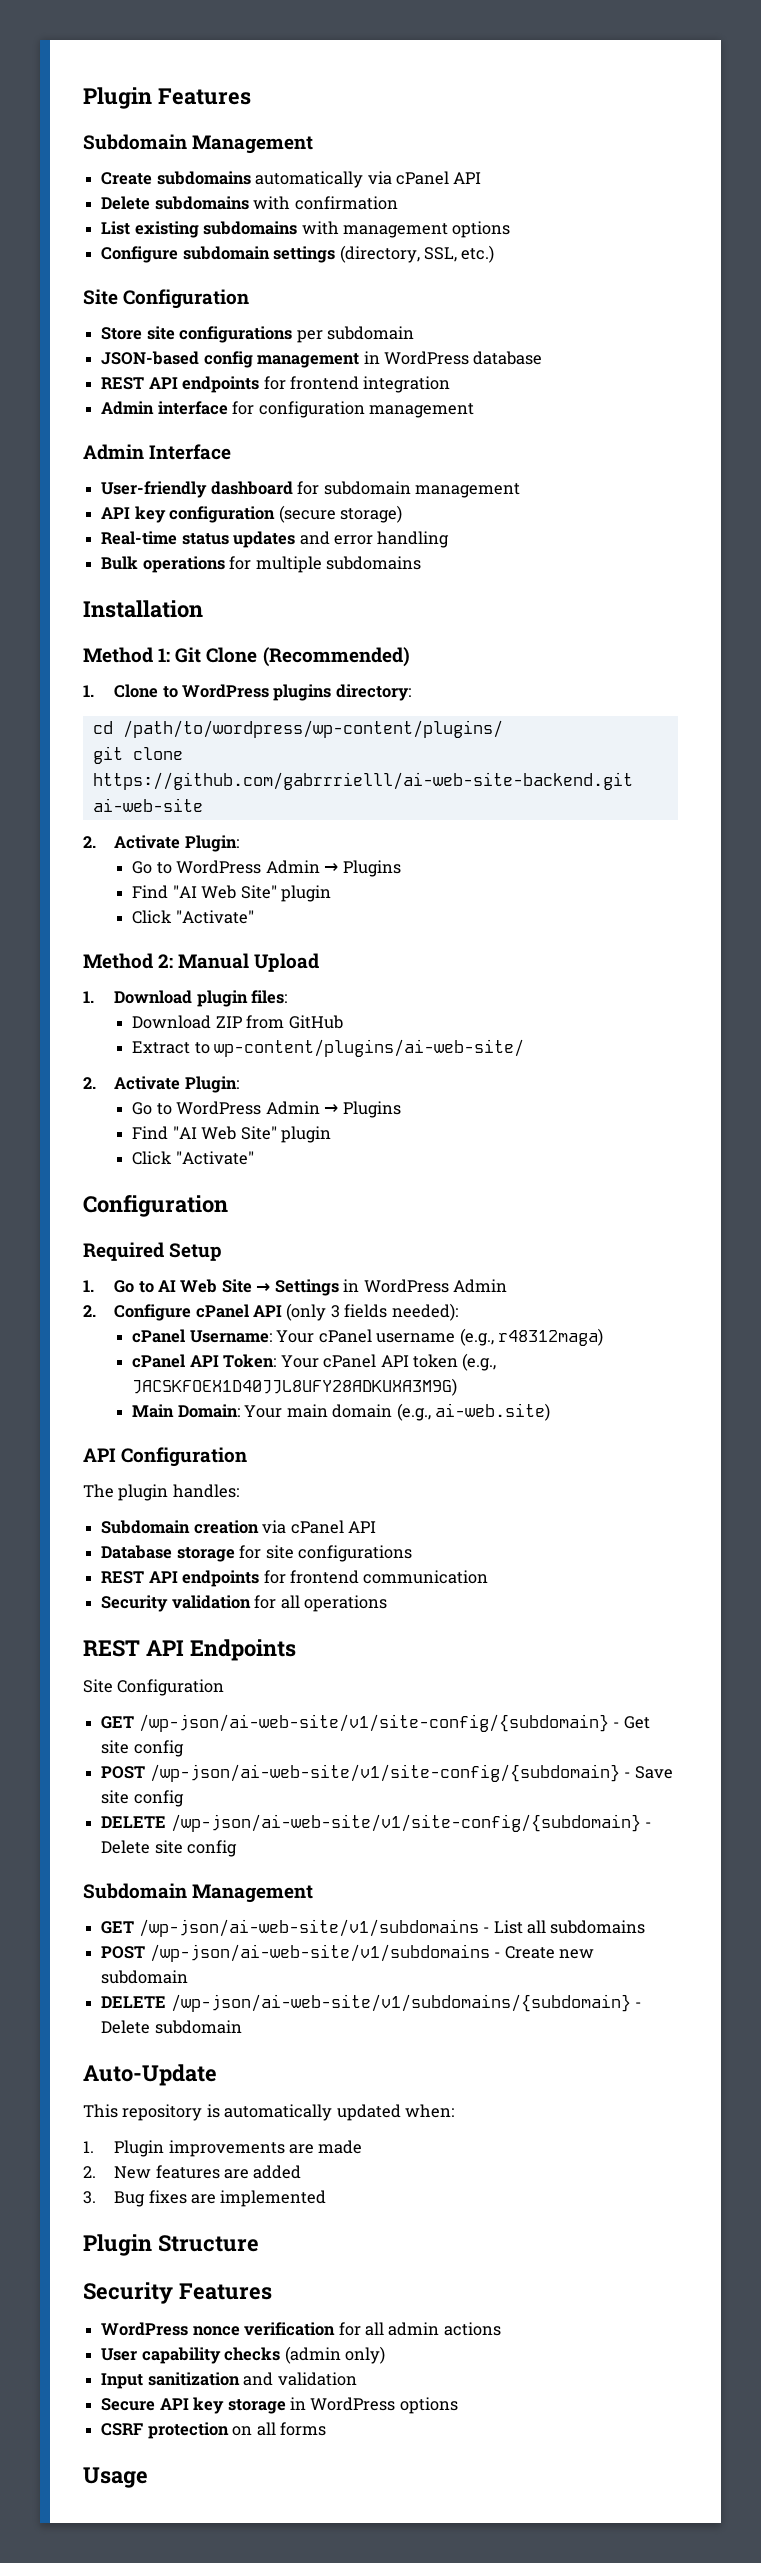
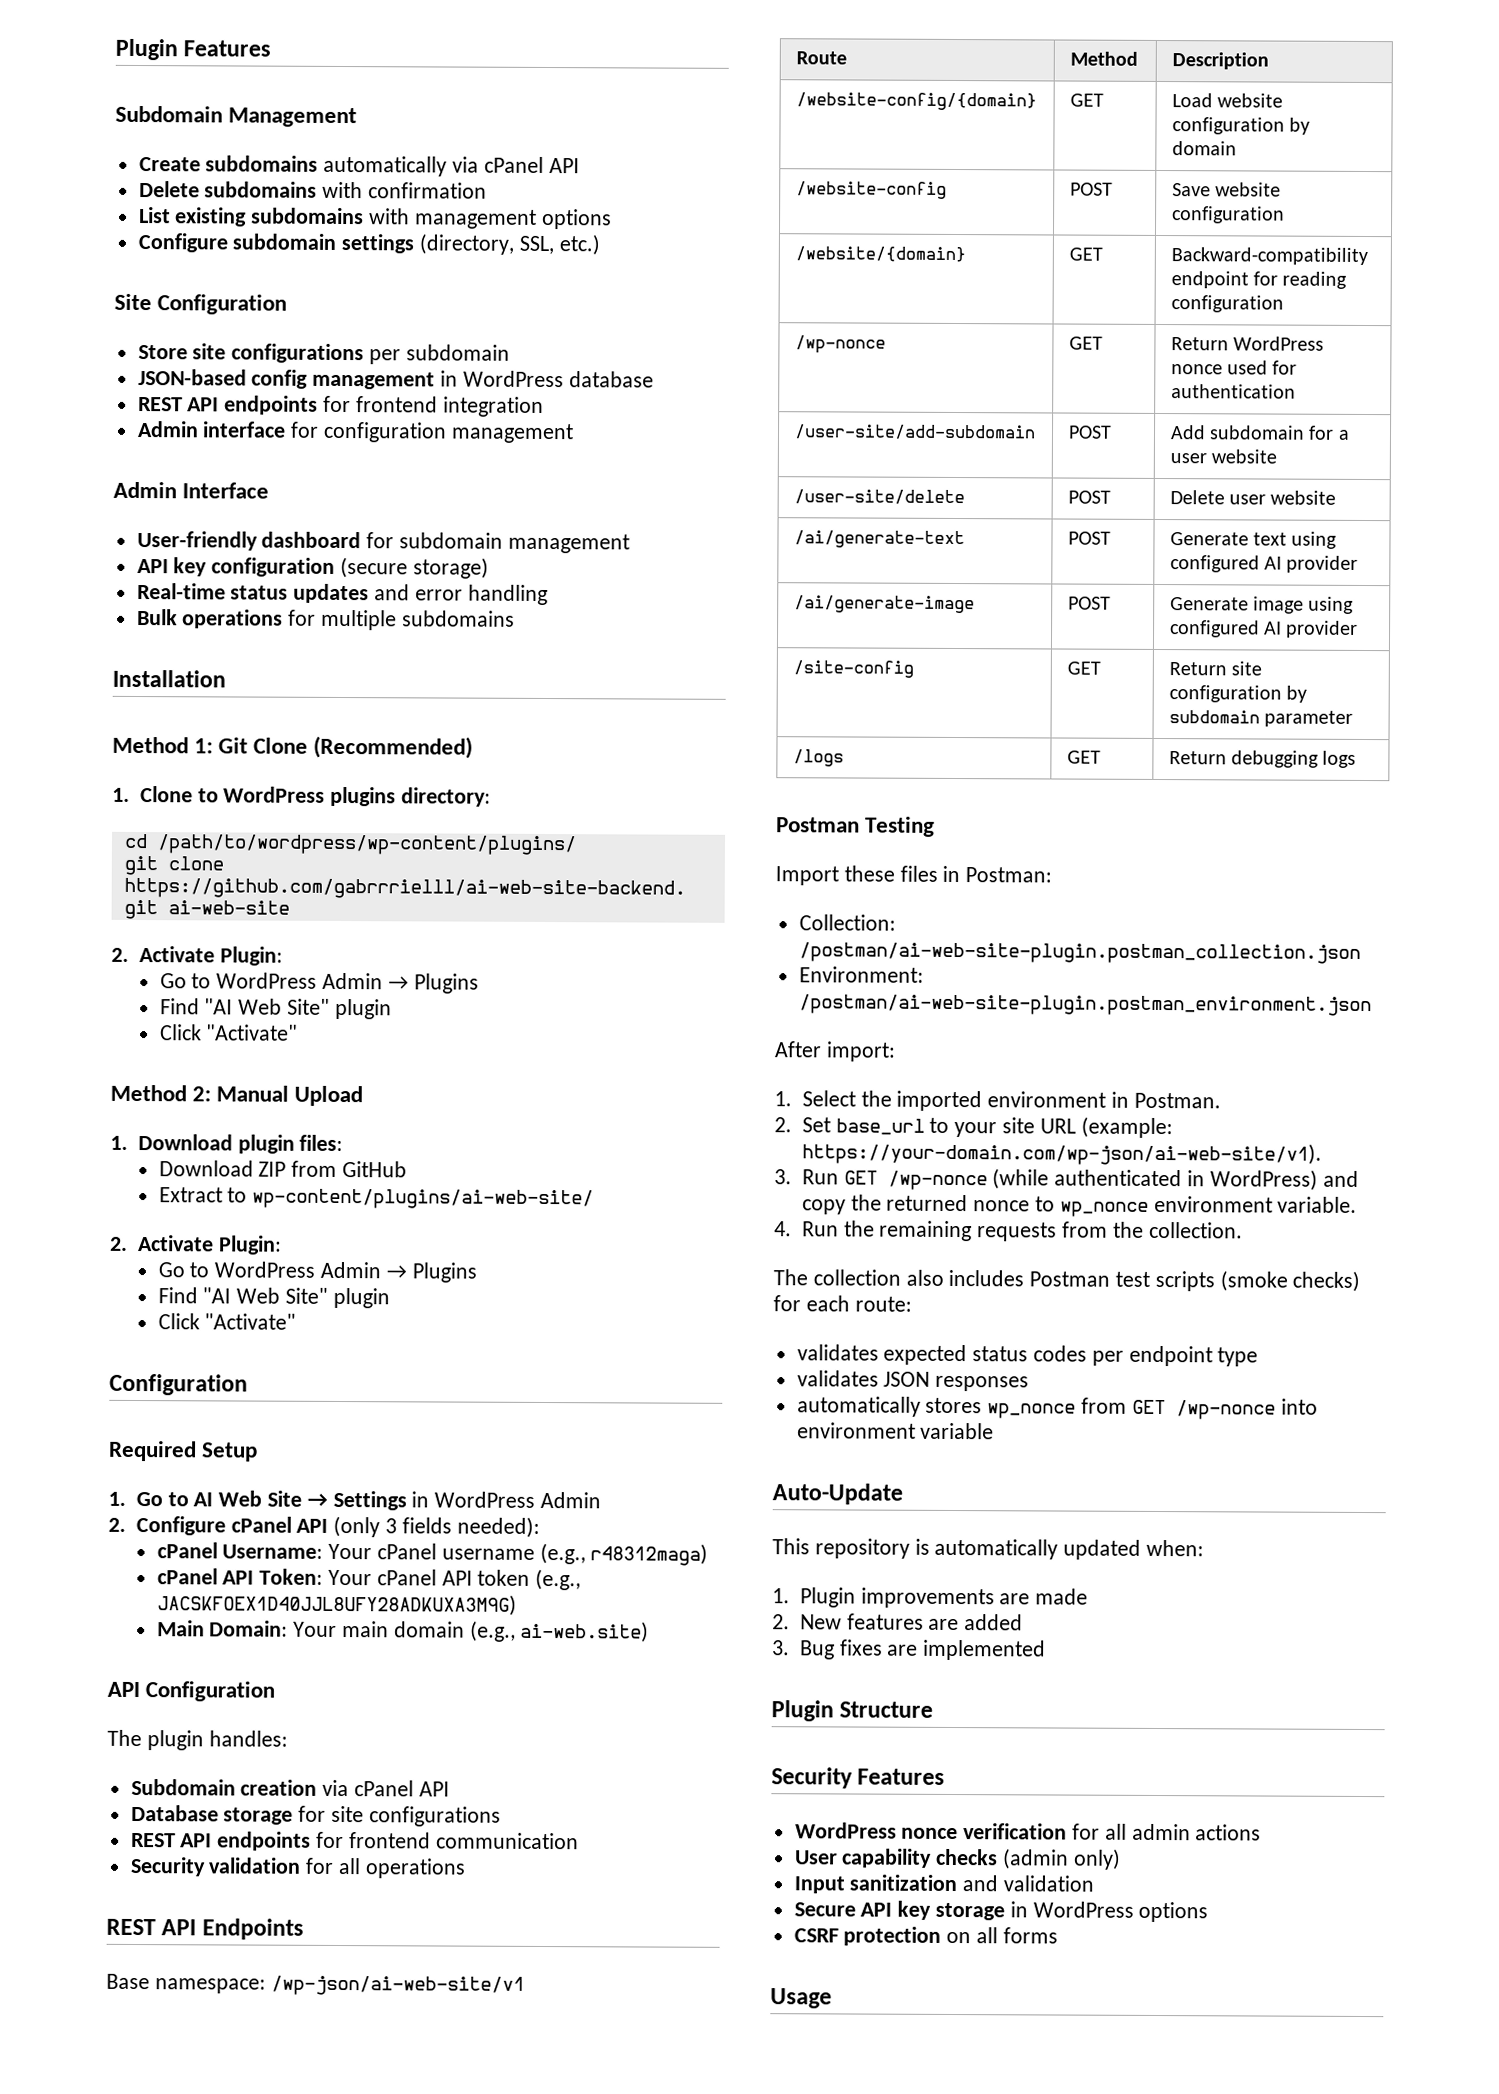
[83,1679,225,1696] [101,1714,650,1732] [101,1740,184,1757] [101,1764,673,1782] [101,1790,184,1807] [101,1814,652,1832] [101,1840,238,1857] [83,1883,314,1903] [101,1919,646,1937] [101,1944,594,1962] [101,1970,189,1984] [101,1994,642,2012] [101,2020,242,2034] Site Configuration // GET /wp-json/ai-web-site/v1/site-config/{subdomain} - Get site config // POST /wp-json/ai-web-site/v1/site-config/{subdomain} - Save site config // DELETE /wp-json/ai-web-site/v1/site-config/{subdomain} - Delete site config // Subdomain Management // GET /wp-json/ai-web-site/v1/subdomains - List all subdomains // POST /wp-json/ai-web-site/v1/subdomains - Create new subdomain // DELETE /wp-json/ai-web-site/v1/subdomains/{subdomain} - Delete subdomain -> [106,1973,525,1996] [795,51,847,65] [1069,51,1138,66] [1171,52,1269,70] [795,92,1037,111] [1069,93,1104,107] [1171,93,1284,108] [1171,117,1311,135] [1171,141,1237,156] [795,181,947,199] [1069,182,1113,196] [1171,182,1282,197] [1171,206,1285,224] [794,246,966,263] [1068,247,1103,261] [1170,247,1368,266] [1170,271,1348,289] [1170,295,1284,313] [794,335,886,354] [1068,336,1103,350] [1170,336,1325,351] [1170,360,1298,375] [1170,384,1296,399] [793,424,1036,440] [1067,425,1112,439] [1169,425,1350,440] [1169,449,1278,464] [793,489,965,505] [1067,490,1111,504] [1169,490,1337,505] [793,530,965,549] [1067,531,1111,545] [1169,531,1338,549] [1169,555,1359,573] [793,595,975,614] [1067,596,1111,610] [1169,596,1355,614] [1169,620,1359,638] [792,660,914,678] [1066,661,1101,675] [1168,661,1263,676] [1168,685,1308,703] [1168,710,1354,727] [792,749,844,767] [1066,750,1101,764] [1168,750,1357,768] [776,816,936,837] [775,865,1053,886] [798,914,896,931] [798,942,1361,964] [798,966,924,983] [798,994,1372,1017] [774,1041,896,1062] [774,1090,1221,1112] [774,1116,1173,1139] [801,1141,1322,1166] [774,1168,1359,1191] [801,1194,1358,1217] [774,1220,1243,1242] [773,1269,1361,1292] [773,1295,912,1312] [796,1344,1259,1367] [796,1370,1030,1392] [796,1396,1318,1420] [796,1422,995,1440] Base namespace: /wp-json/ai-web-site/v1 // Route | Method | Description // /website-config/{domain} | GET | Load website configuration by domain // /website-config | POST | Save website configuration // /website/{domain} | GET | Backward-compatibility endpoint for reading configuration // /wp-nonce | GET | Return WordPress nonce used for authentication // /user-site/add-subdomain | POST | Add subdomain for a user website // /user-site/delete | POST | Delete user website // /ai/generate-text | POST | Generate text using configured AI provider // /ai/generate-image | POST | Generate image using configured AI provider // /site-config | GET | Return site configuration by subdomain parameter // /logs | GET | Return debugging logs // Postman Testing // Import these files in Postman: // Collection: /postman/ai-web-site-plugin.postman_collection.json // Environment: /postman/ai-web-site-plugin.postman_environment.json // After import: // 1. Select the imported environment in Postman. // 2. Set base_url to your site URL (example: https://your-domain.com/wp-json/ai-web-site/v1). // 3. Run GET /wp-nonce (while authenticated in WordPress) and copy the returned nonce to wp_nonce environment variable. // 4. Run the remaining requests from the collection. // The collection also includes Postman test scripts (smoke checks) for each route: // validates expected status codes per endpoint type // validates JSON responses // automatically stores wp_nonce from GET /wp-nonce into environment variable

